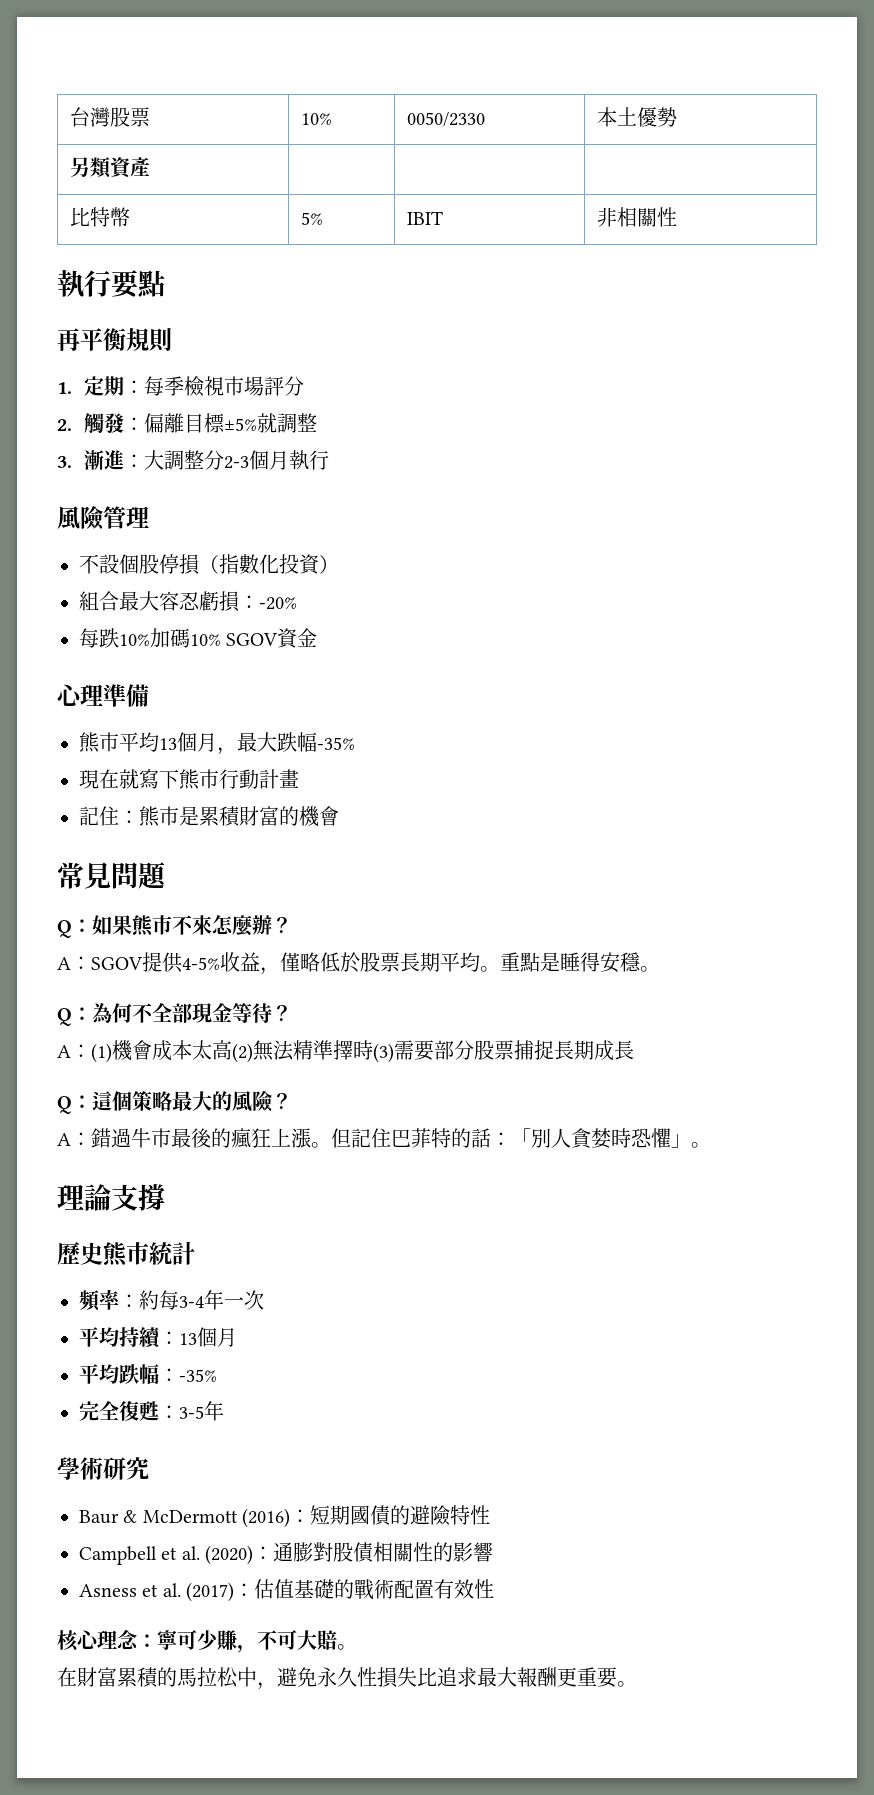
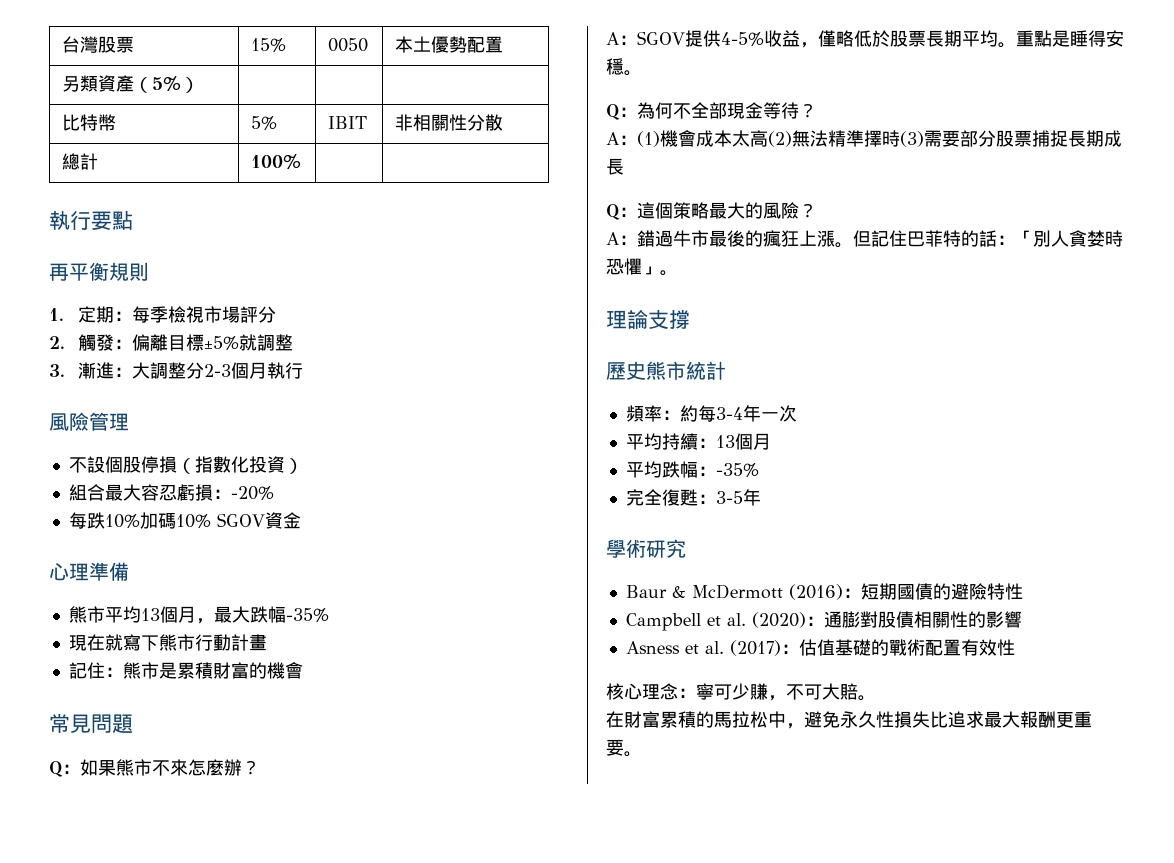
[301,113,333,125] [407,112,486,127] 10% | 0050/2330 -> [251,38,287,52] [328,38,369,52] 15% | 0050
(678, 117) none -> [467,36,504,53] 配置
(151, 167) none -> [134,75,200,93] （5%）
(678, 217) none -> [467,114,504,131] [62,153,99,170] [251,153,302,169] 分散 // 總計 | 100% | |

